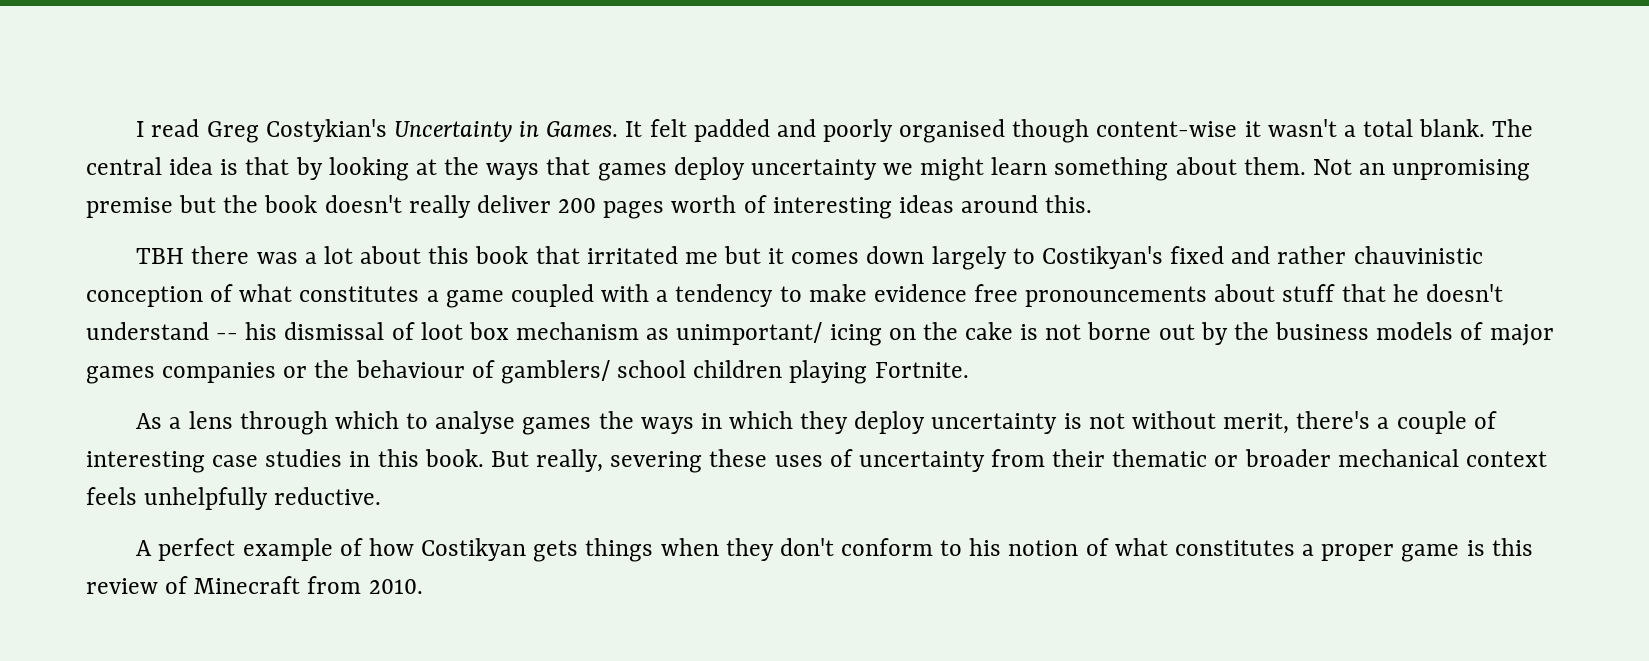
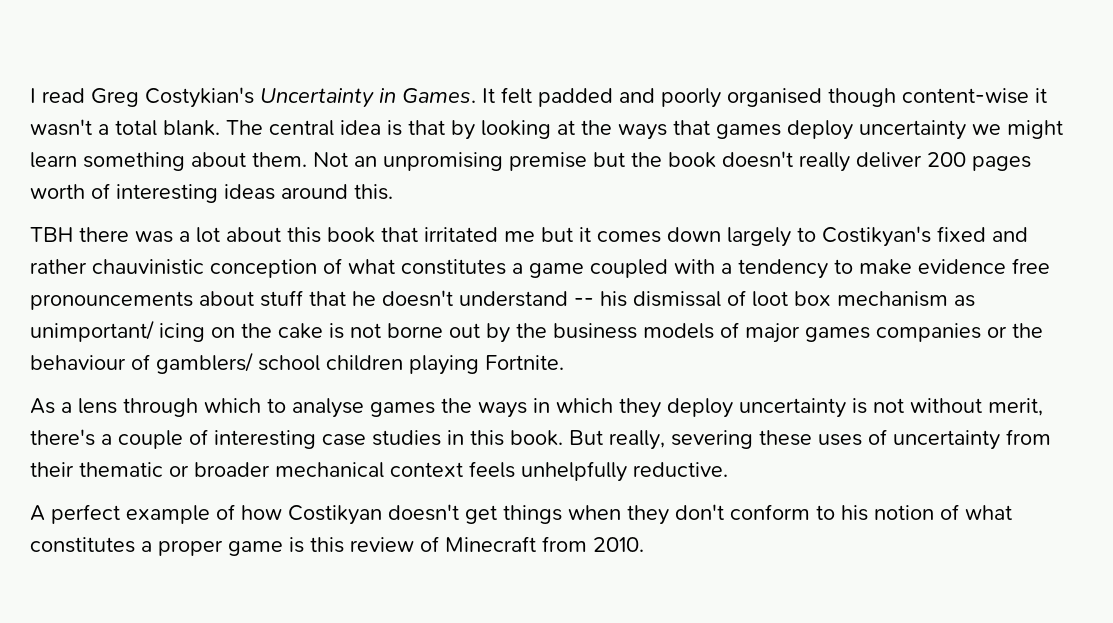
[533,540,579,562] gets -> [388,504,497,524] doesn't get

